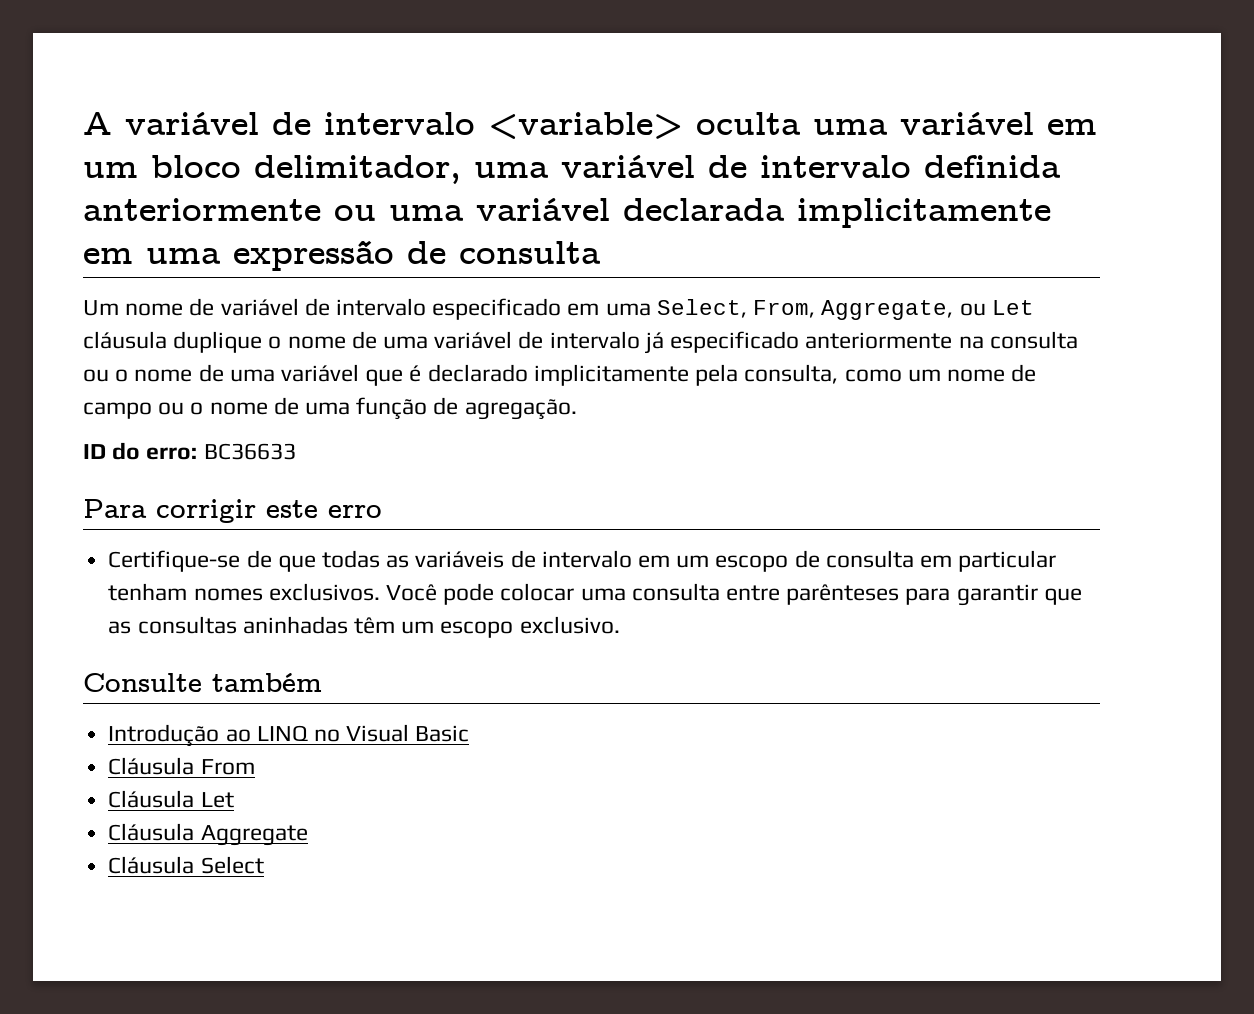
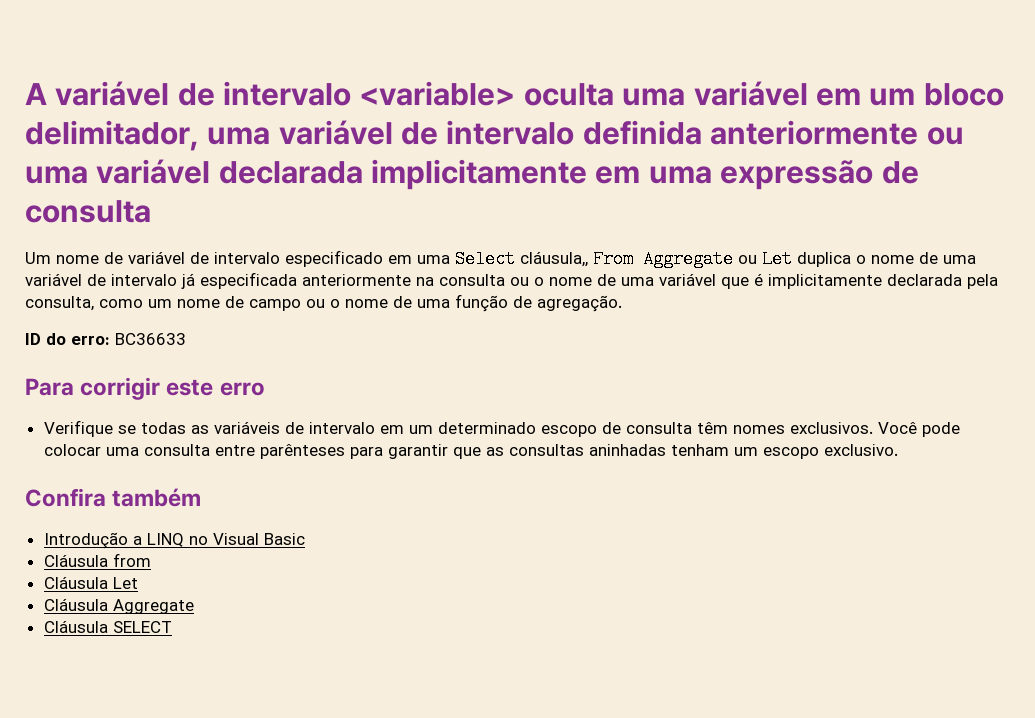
[656,299,1034,320] [83,331,263,353] Select, From, Aggregate, ou Let cláusula duplique -> [455,250,851,268] Select cláusula,, From Aggregate ou Let duplica
[670,331,800,353] especificado -> [200,272,297,289] especificada
[427,364,689,386] declarado implicitamente -> [768,274,962,289] implicitamente declarada
[108,550,316,572] Certifique-se de que -> [43,420,136,437] Verifique se
(710, 561) none -> [437,422,536,434] determinado
[920,550,1057,572] [108,583,188,601] em particular tenham -> [696,422,728,434] têm
[353,617,395,634] têm -> [670,444,729,456] tenham
[83,673,202,692] Consulte -> [25,488,106,507] Confira
[225,729,251,742] ao -> [132,536,142,545] a
[200,759,255,775] From -> [112,553,151,567] from
[200,856,264,874] Select -> [112,621,172,633] SELECT

